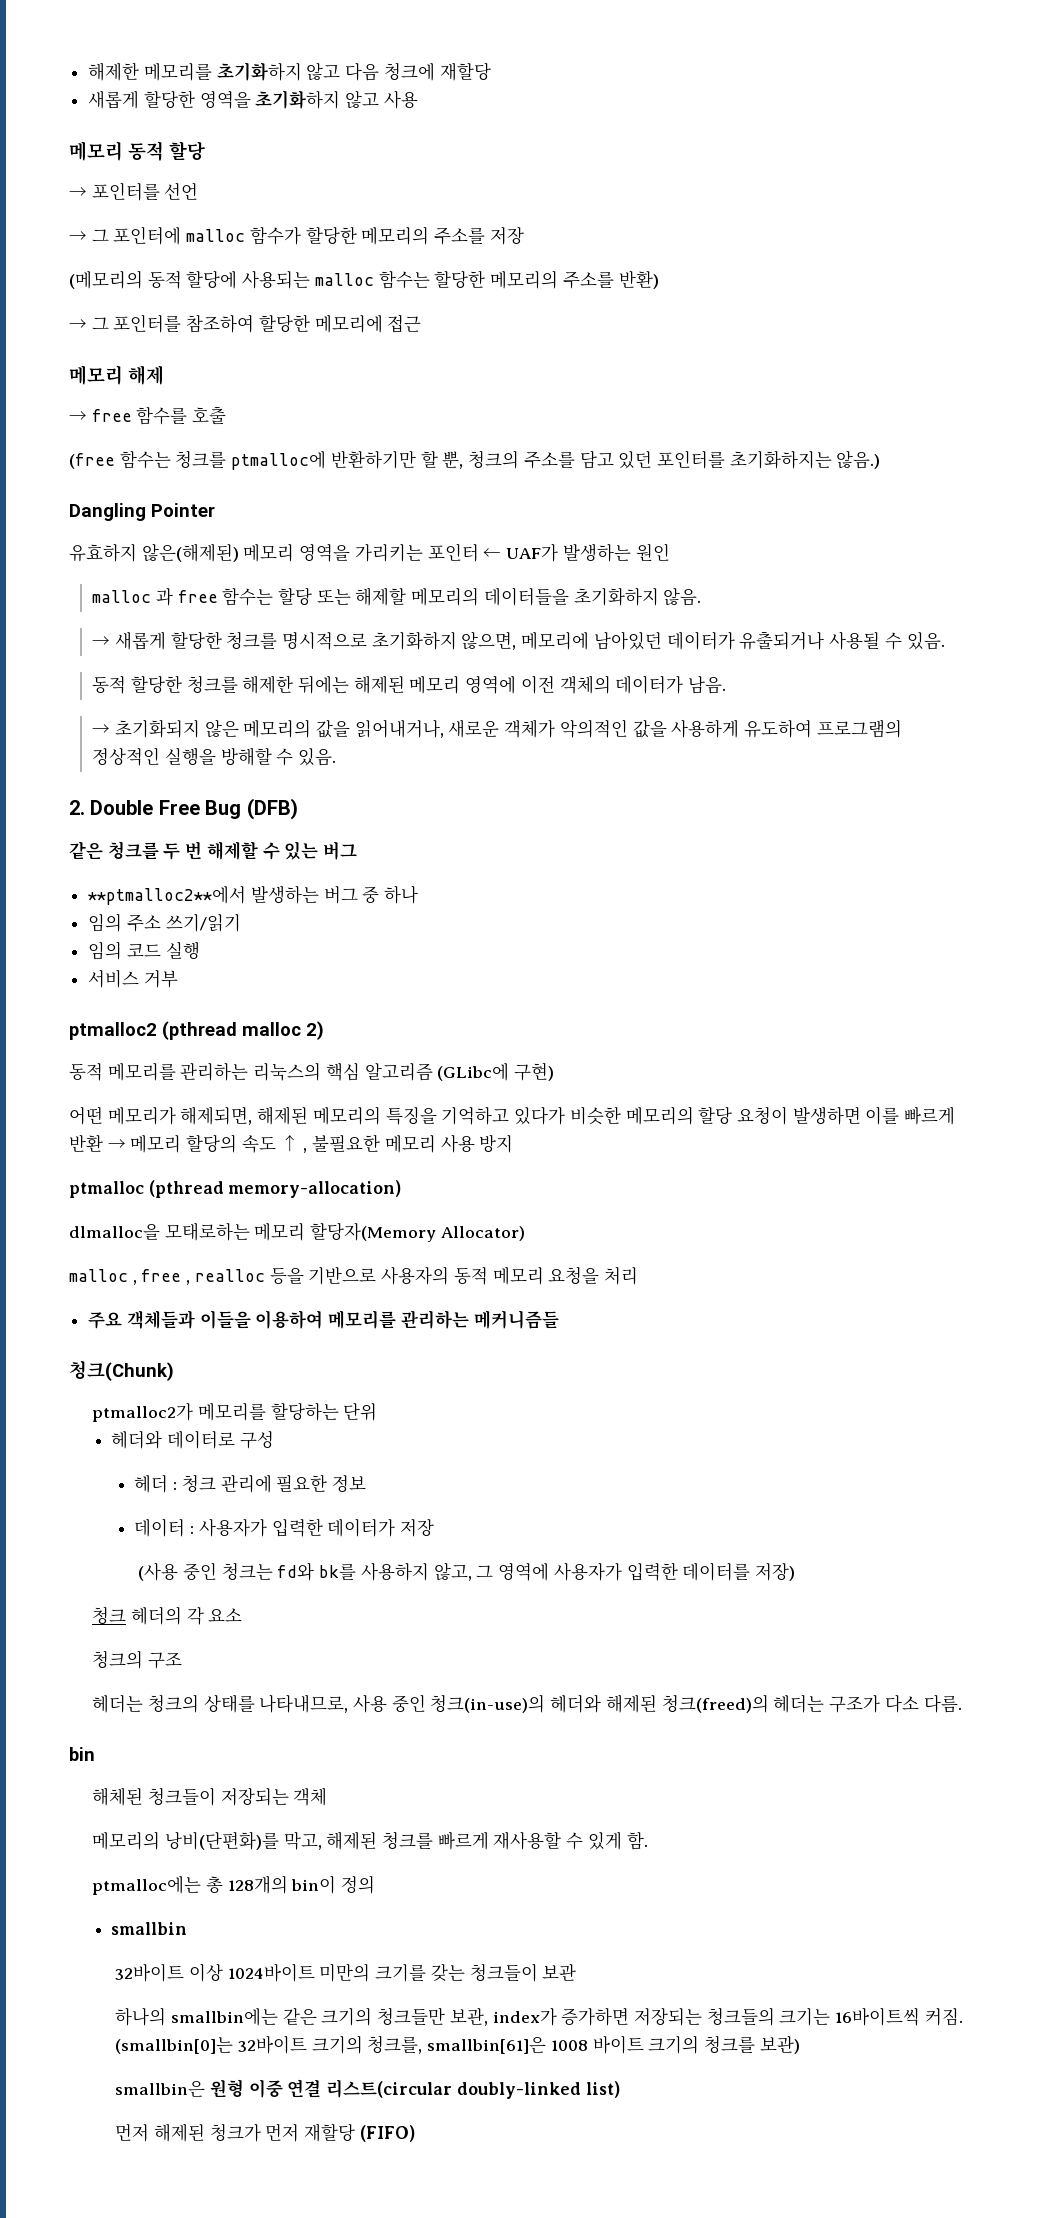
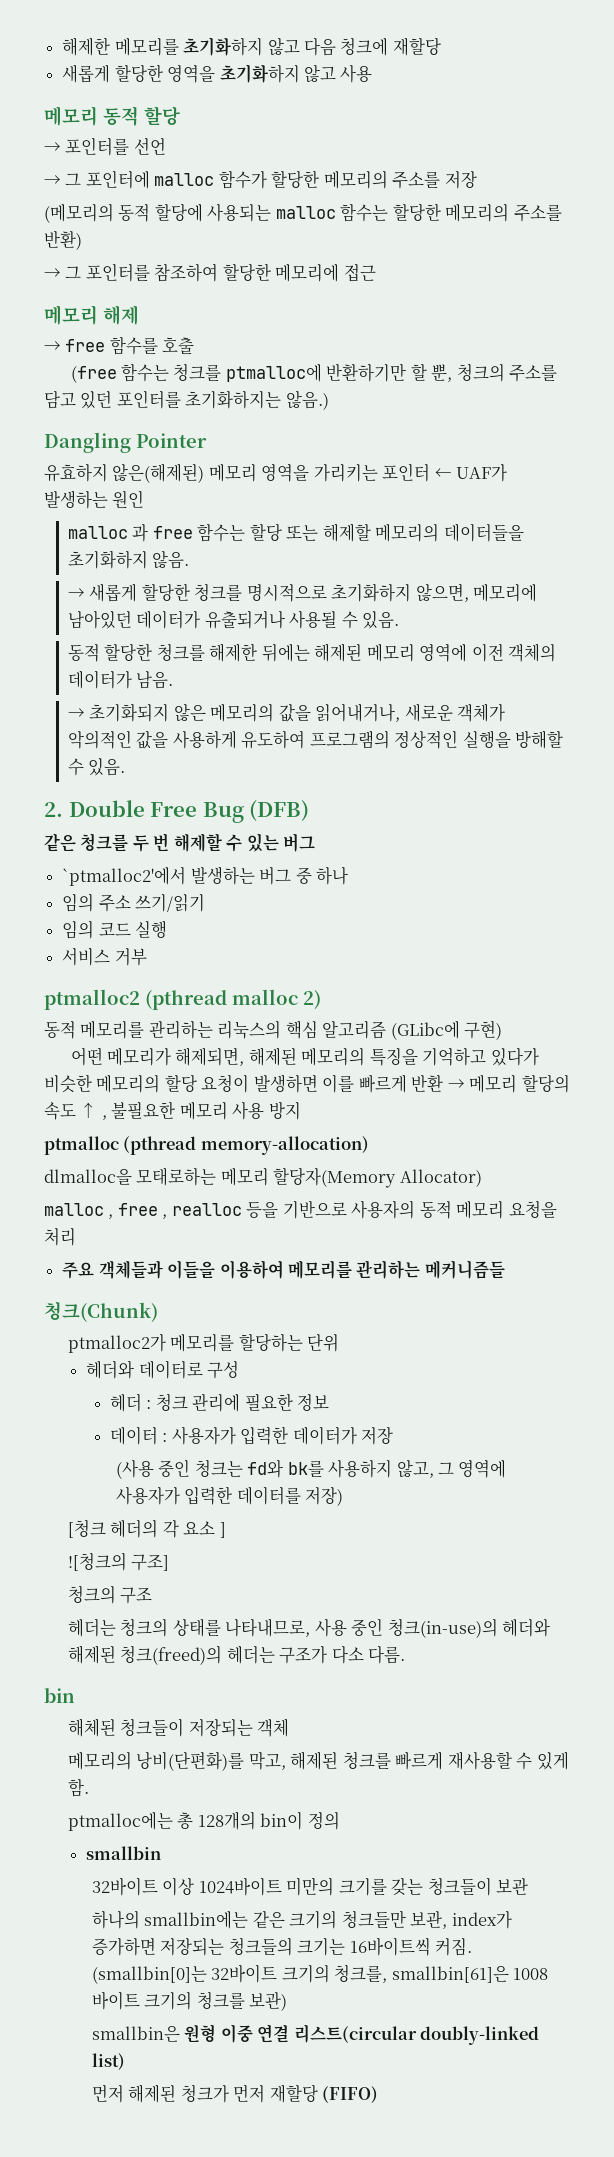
[88,885,247,905] **ptmalloc2**에서 -> [62,866,187,886] `ptmalloc2'에서
[92,1606,127,1625] 청크 -> [67,1519,106,1538] [청크
(243, 1615) none -> [219,1522,226,1538] [67,1552,170,1571] ] // ![청크의 구조]

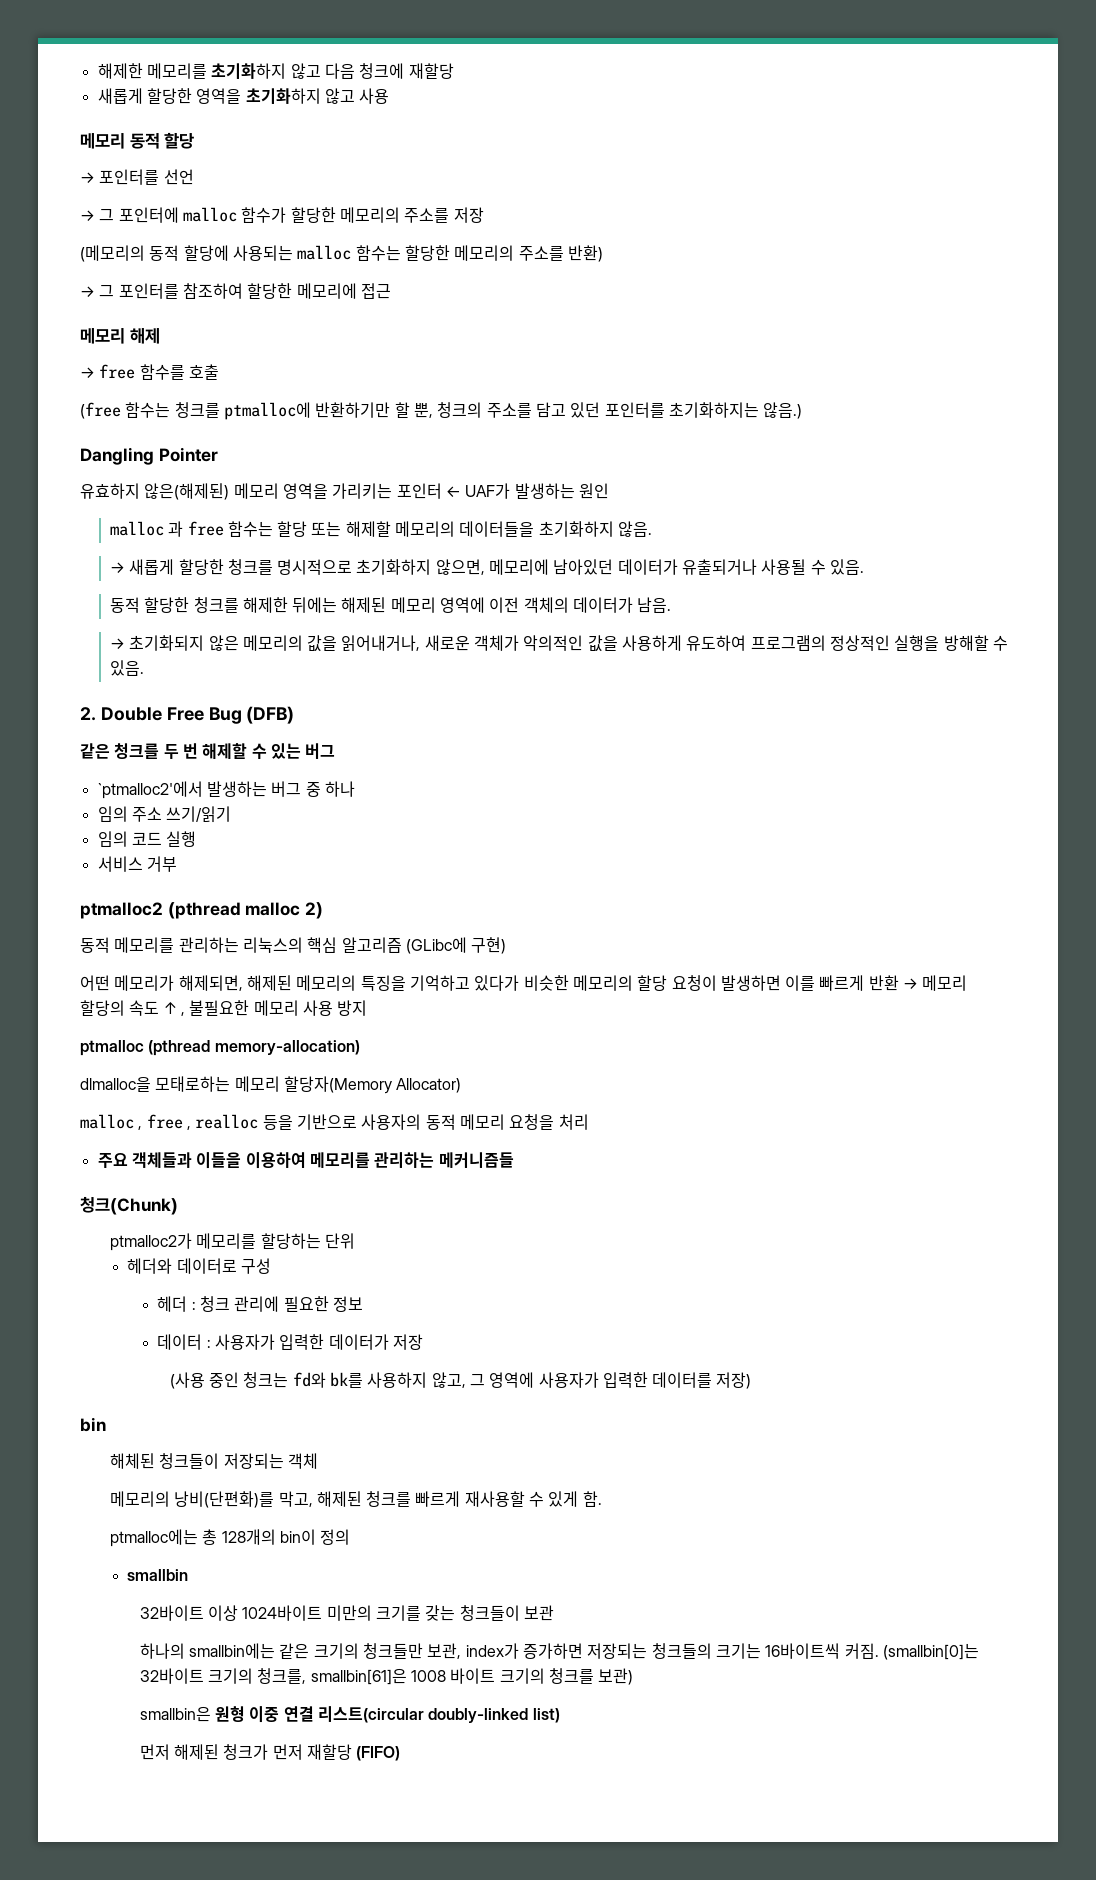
[67,1519,226,1538] [67,1552,170,1571] [67,1585,153,1604] [67,1618,551,1638] [67,1645,406,1665] // [청크 헤더의 각 요소 ] // ![청크의 구조] // 청크의 구조 // 헤더는 청크의 상태를 나타내므로, 사용 중인 청크(in-use)의 헤더와 해제된 청크(freed)의 헤더는 구조가 다소 다름. -> (752, 1380) none

